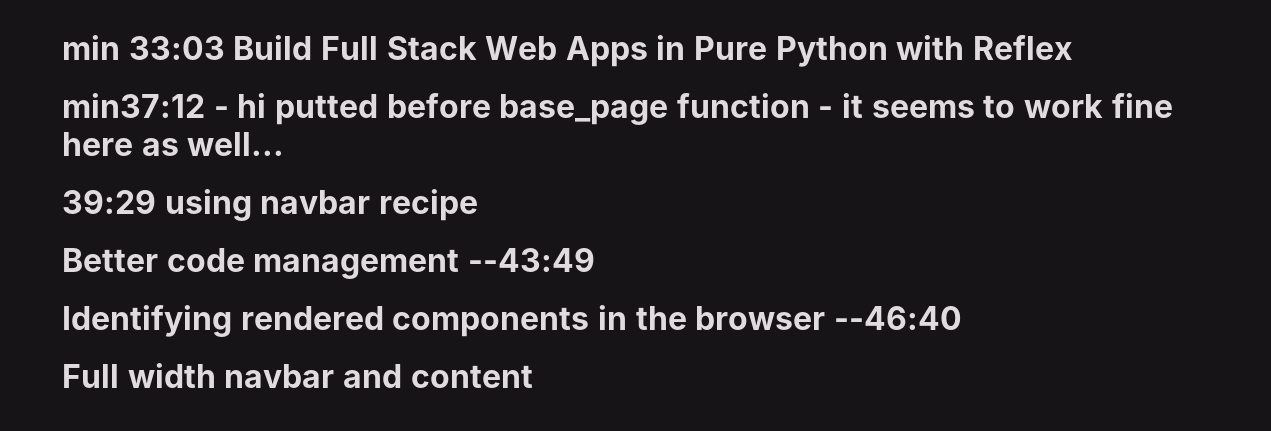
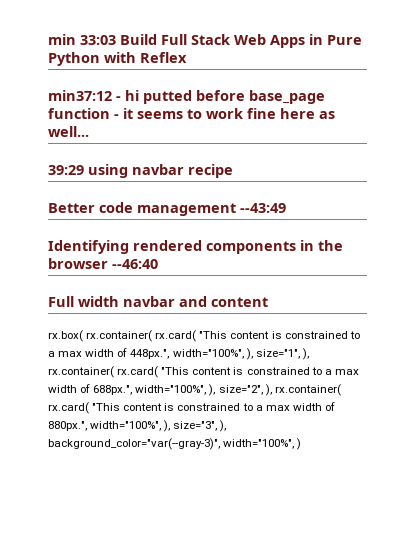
(533, 376) none -> [48,330,360,342] [48,348,309,360] [48,366,359,378] [48,384,341,396] [48,402,335,414] [48,420,227,432] [48,438,302,450] // rx.box( rx.container( rx.card( "This content is constrained to a max width of 448px.", width="100%", ), size="1", ), rx.container( rx.card( "This content is constrained to a max width of 688px.", width="100%", ), size="2", ), rx.container( rx.card( "This content is constrained to a max width of 880px.", width="100%", ), size="3", ), background_color="var(--gray-3)", width="100%", )

